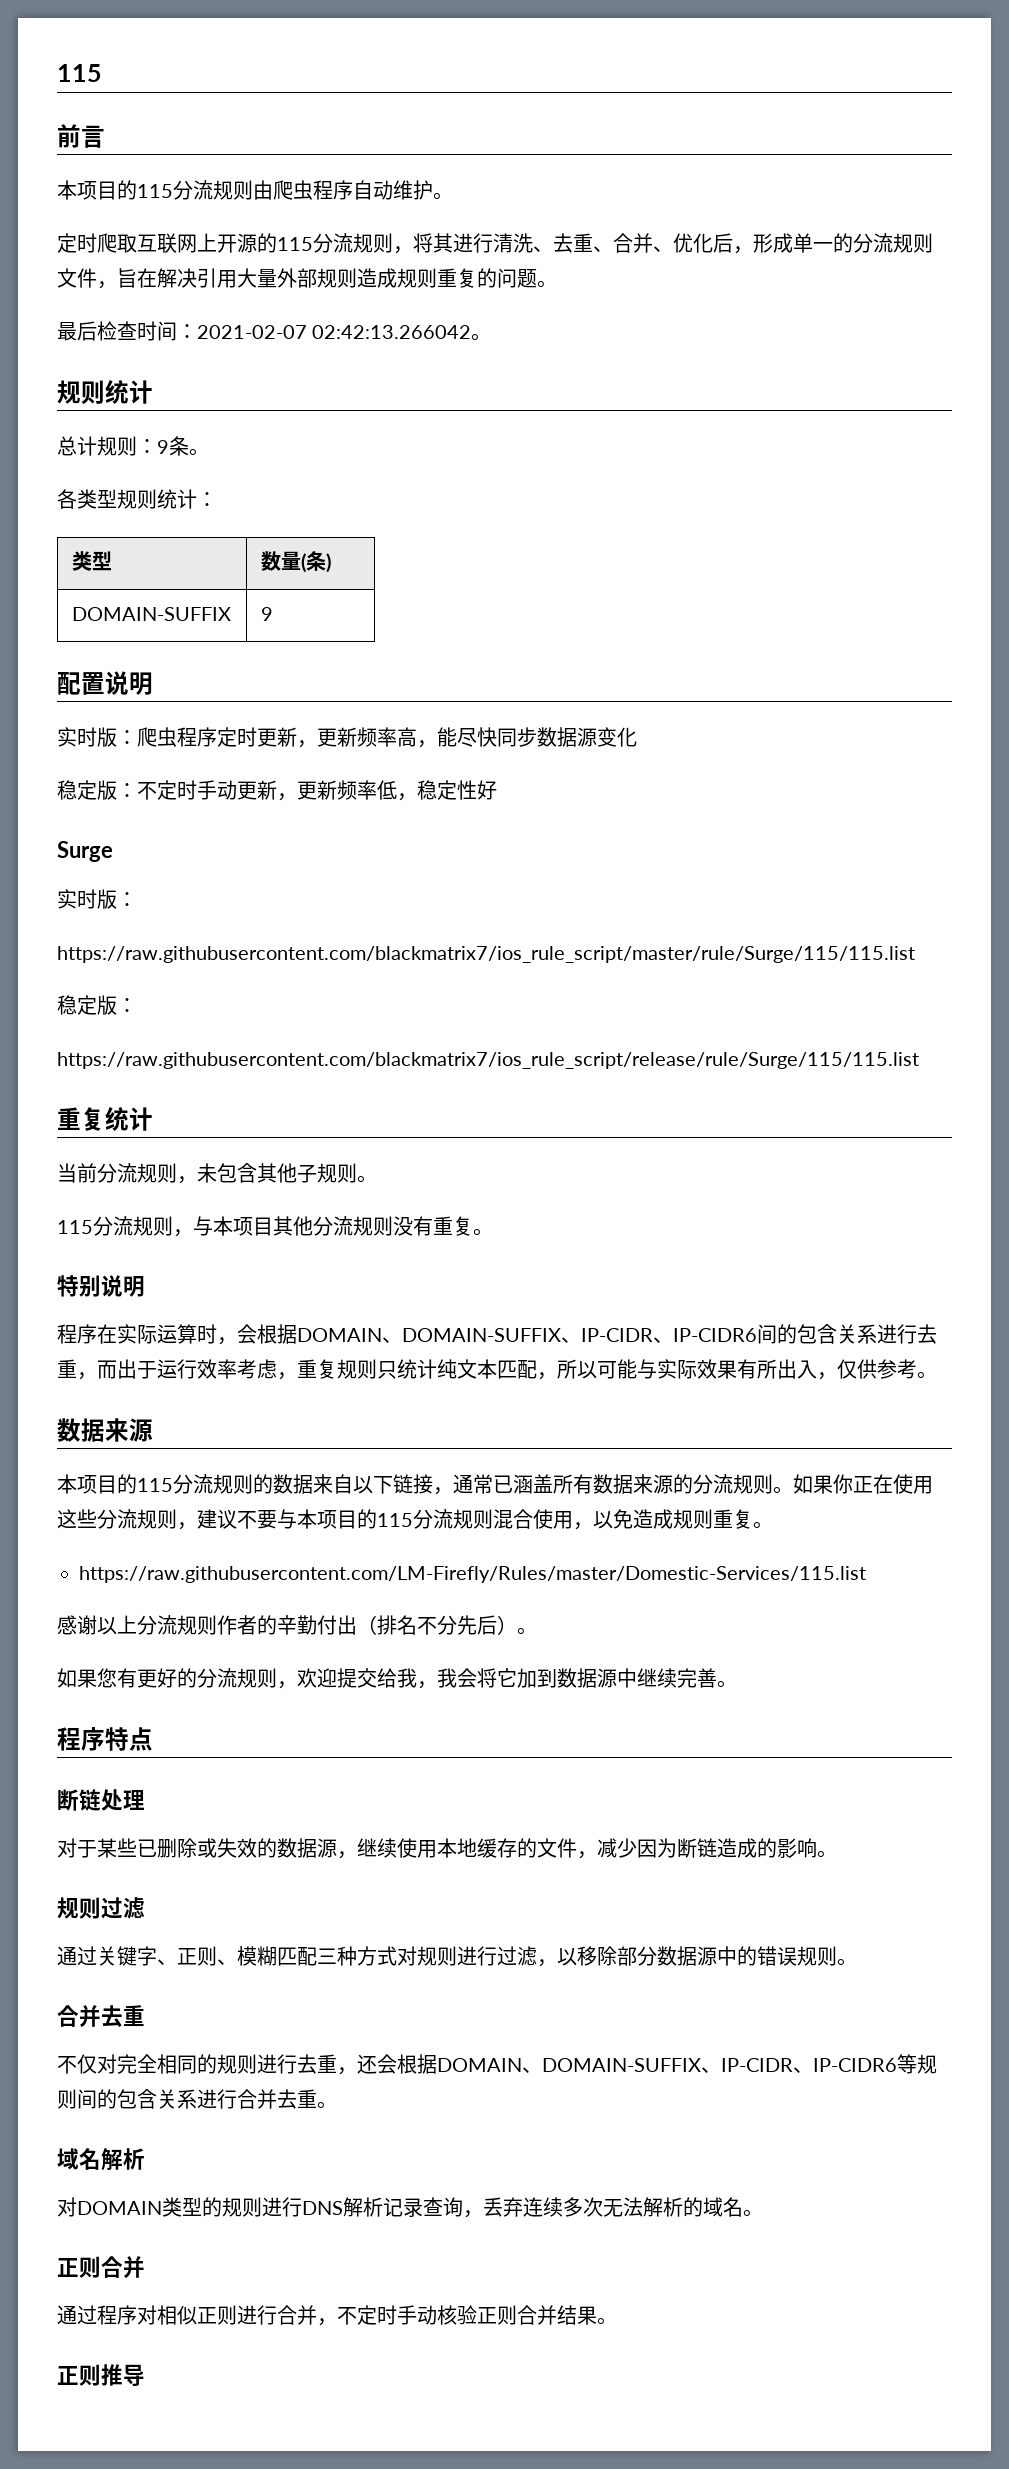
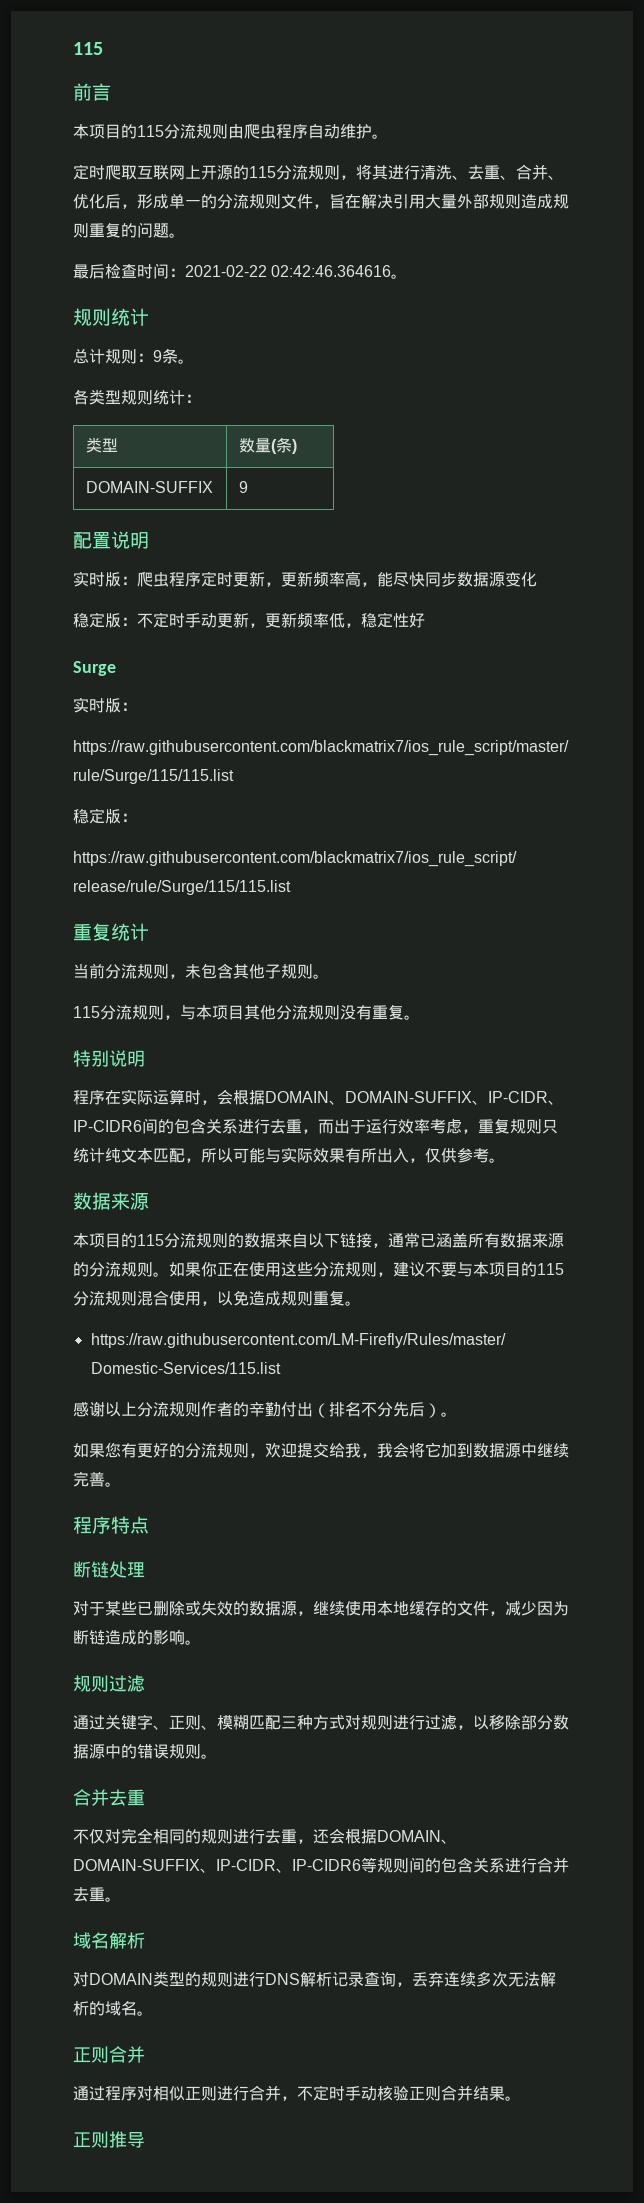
[197,325,472,339] 2021-02-07 02:42:13.266042 -> [185,265,392,277] 2021-02-22 02:42:46.364616

